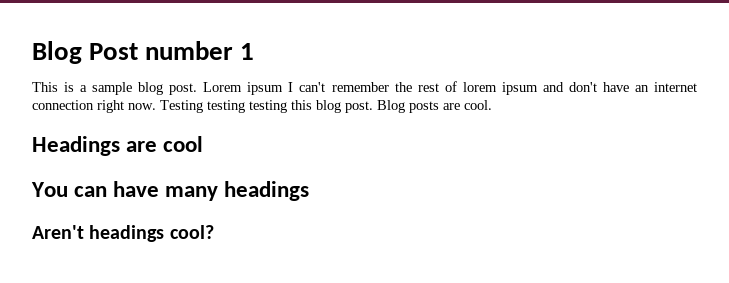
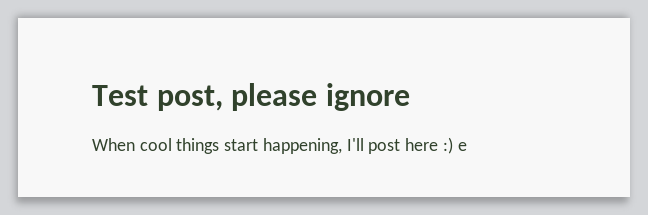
[32,41,255,64] [32,81,697,95] [32,100,492,113] [32,136,204,156] [31,181,310,201] [32,225,214,242] Blog Post number 1 // This is a sample blog post. Lorem ipsum I can't remember the rest of lorem ipsum and don't have an internet connection right now. Testing testing testing this blog post. Blog posts are cool. // Headings are cool // You can have many headings // Aren't headings cool? -> [92,83,410,111] [92,137,467,154] Test post, please ignore // When cool things start happening, I'll post here :) e

